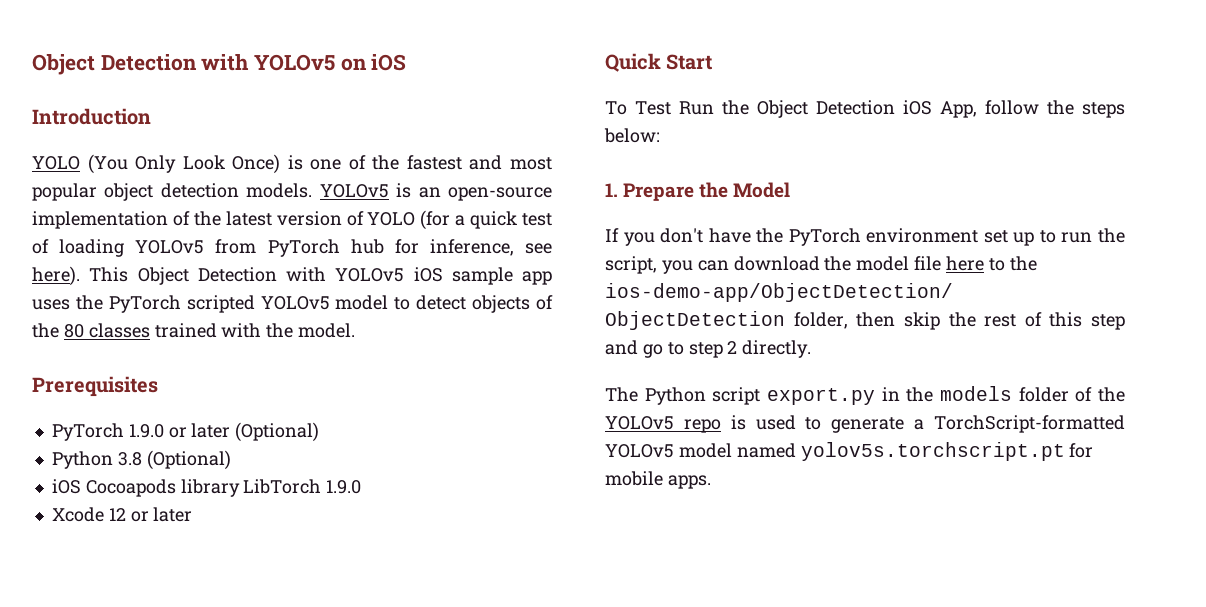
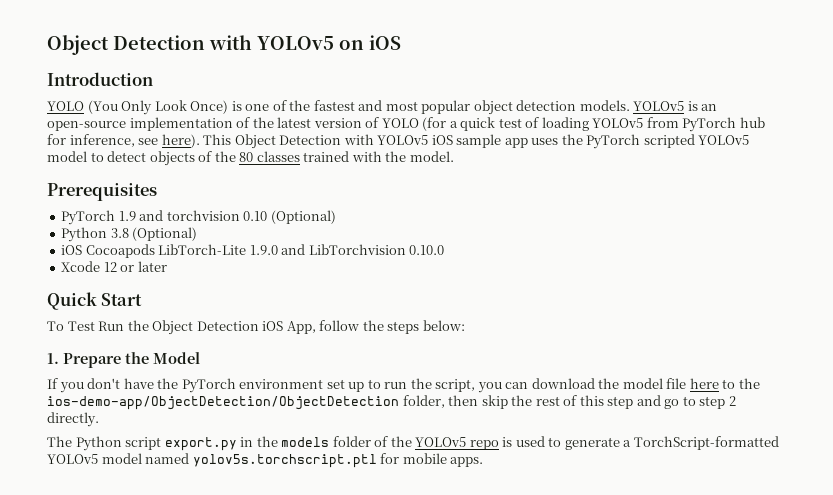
[128,423,231,438] 1.9.0 or later -> [118,210,268,221] 1.9 and torchvision 0.10
[180,479,362,497] library LibTorch 1.9.0 -> [158,244,445,255] LibTorch-Lite 1.9.0 and LibTorchvision 0.10.0
[800,442,1065,461] yolov5s.torchscript.pt -> [192,454,377,468] yolov5s.torchscript.ptl

